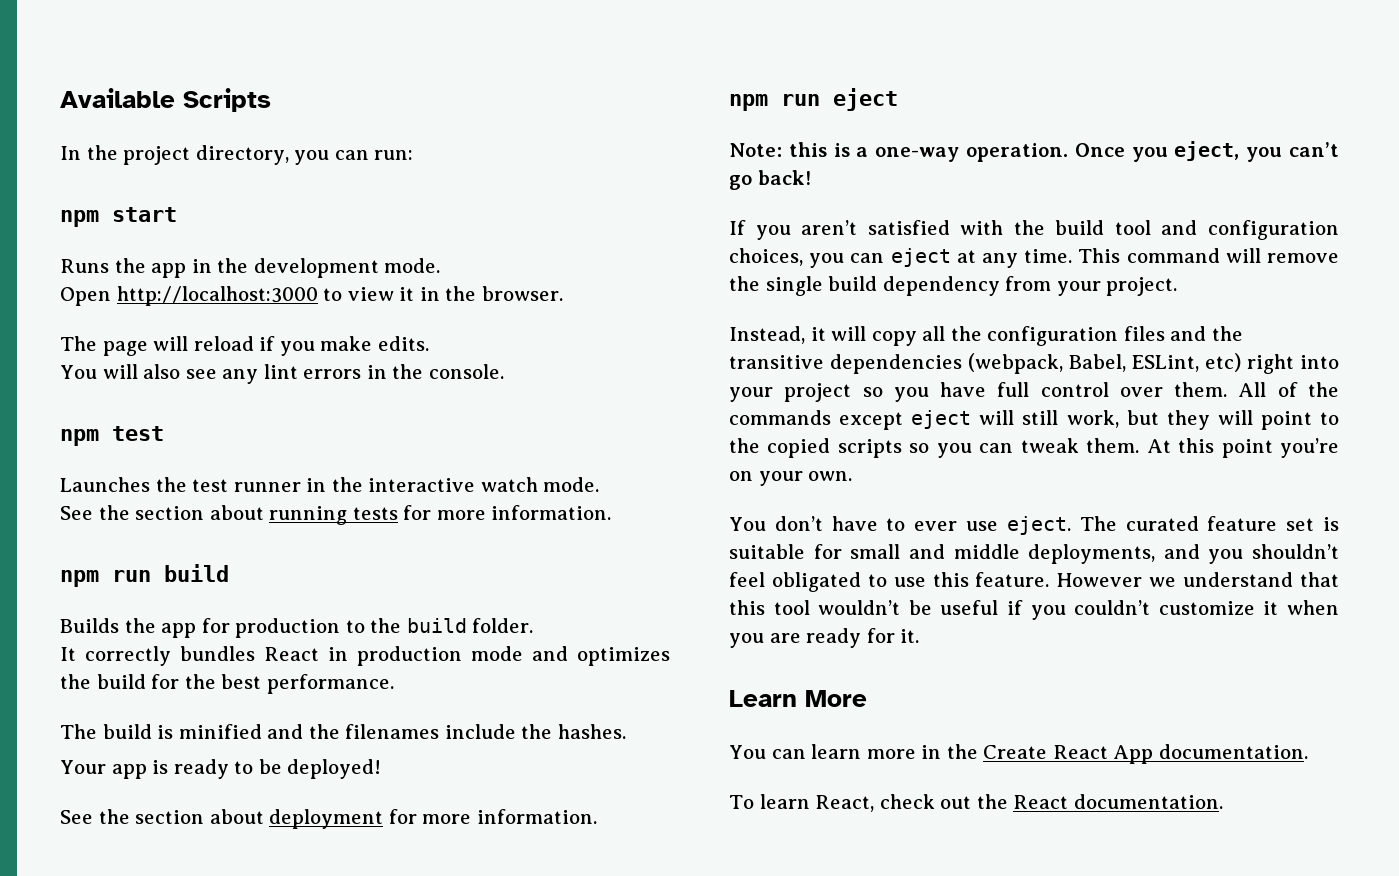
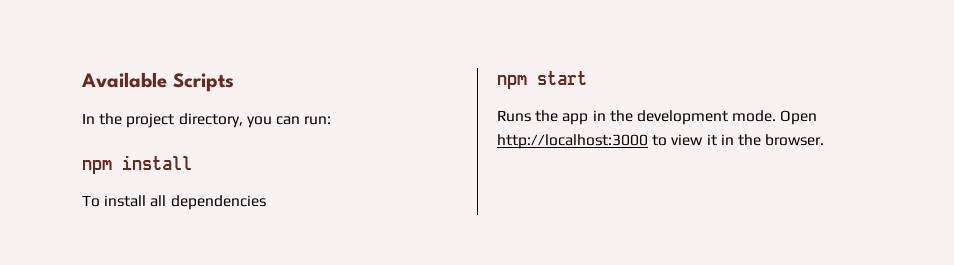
(414, 155) none -> [82,155,192,174] [82,195,266,210] // npm install // To install all dependencies
(441, 265) // -> (777, 116) none
[60,336,429,356] [60,364,504,384] [60,426,164,446] [60,477,600,492] [60,505,612,525] [60,564,229,587] [60,618,534,638] [60,646,670,666] [60,674,394,694] [60,724,626,739] [60,759,382,779] [60,809,597,829] [729,88,898,111] [729,141,1339,162] [729,170,811,190] [729,220,1339,240] [729,248,1339,268] [729,276,1178,296] [729,326,1243,346] [729,353,1339,374] [729,382,1339,402] [729,410,1339,430] [729,438,1339,458] [729,471,853,486] [729,516,1339,535] [729,544,1339,564] [729,572,1339,592] [729,600,1339,620] [729,628,920,648] [729,690,867,707] [729,744,1308,764] [729,794,1223,812] // The page will reload if you make edits. // You will also see any lint errors in the console. // npm test // Launches the test runner in the interactive watch mode. // See the section about running tests for more information. // npm run build // Builds the app for production to the build folder. // It correctly bundles React in production mode and optimizes the build for the best performance. // The build is minified and the filenames include the hashes. // Your app is ready to be deployed! // See the section about deployment for more information. // npm run eject // Note: this is a one-way operation. Once you eject, you can’t go back! // If you aren’t satisfied with the build tool and configuration choices, you can eject at any time. This command will remove the single build dependency from your project. // Instead, it will copy all the configuration files and the transitive dependencies (webpack, Babel, ESLint, etc) right into your project so you have full control over them. All of the commands except eject will still work, but they will point to the copied scripts so you can tweak them. At this point you’re on your own. // You don’t have to ever use eject. The curated feature set is suitable for small and middle deployments, and you shouldn’t feel obligated to use this feature. However we understand that this tool wouldn’t be useful if you couldn’t customize it when you are ready for it. // Learn More // You can learn more in the Create React App documentation. // To learn React, check out the React documentation. -> (825, 140) none

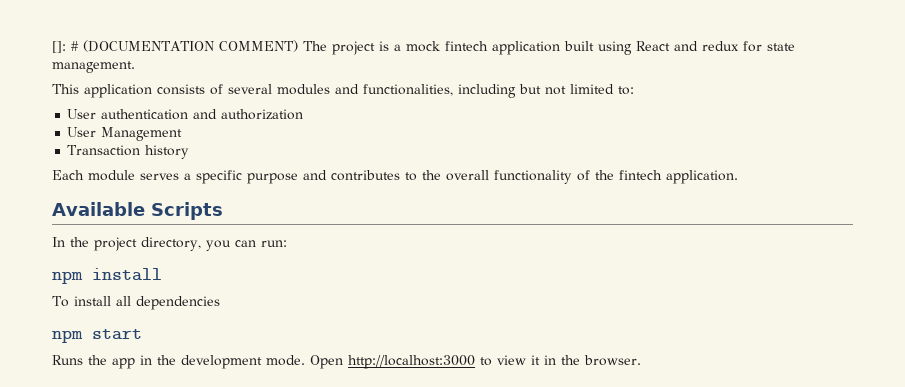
(81, 80) none -> [52,40,795,55] [52,61,135,73] [52,84,634,98] [67,109,304,120] [67,127,183,141] [67,145,190,159] [52,170,738,184] []: # (DOCUMENTATION COMMENT) The project is a mock fintech application built using React and redux for state management. // This application consists of several modules and functionalities, including but not limited to: // User authentication and authorization // User Management // Transaction history // Each module serves a specific purpose and contributes to the overall functionality of the fintech application. //

